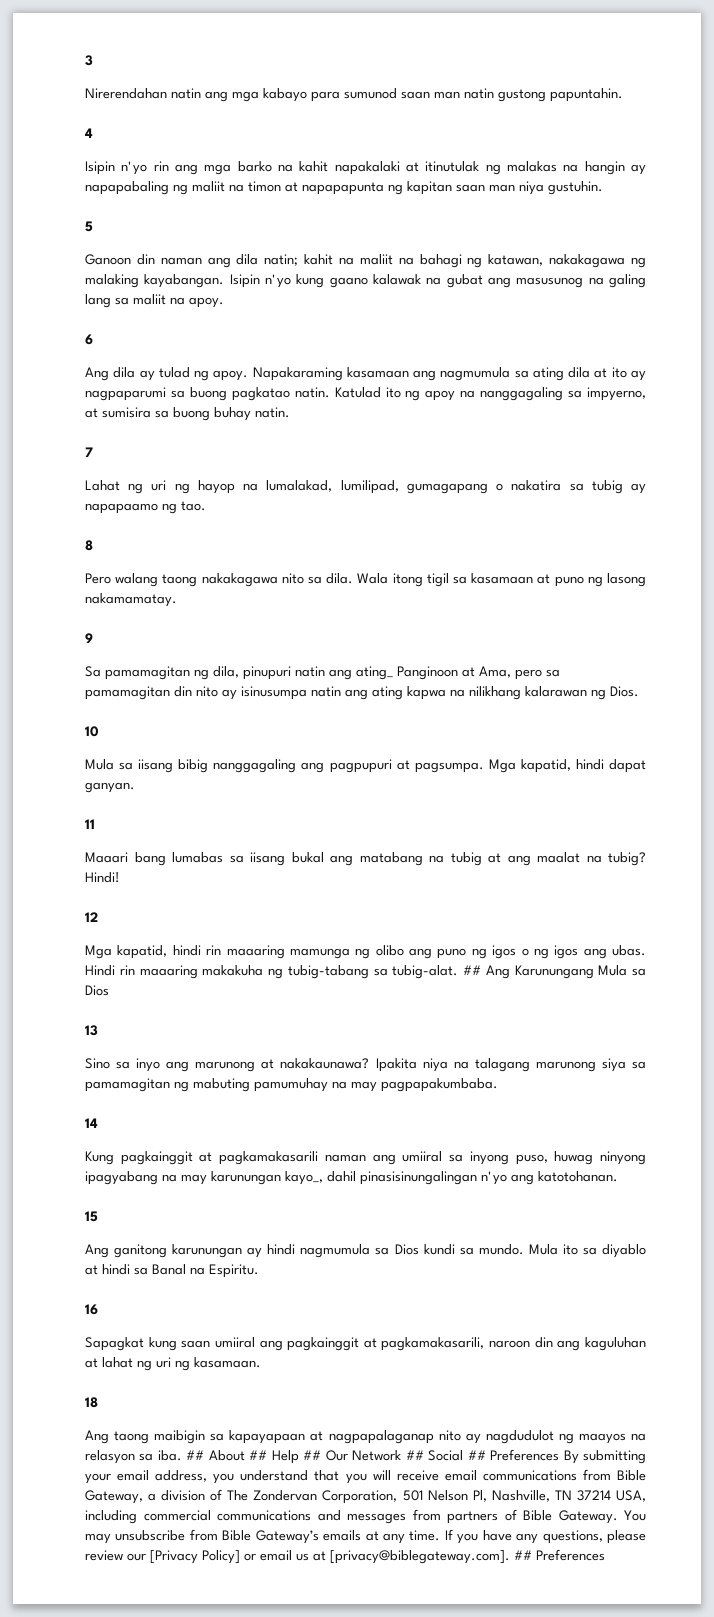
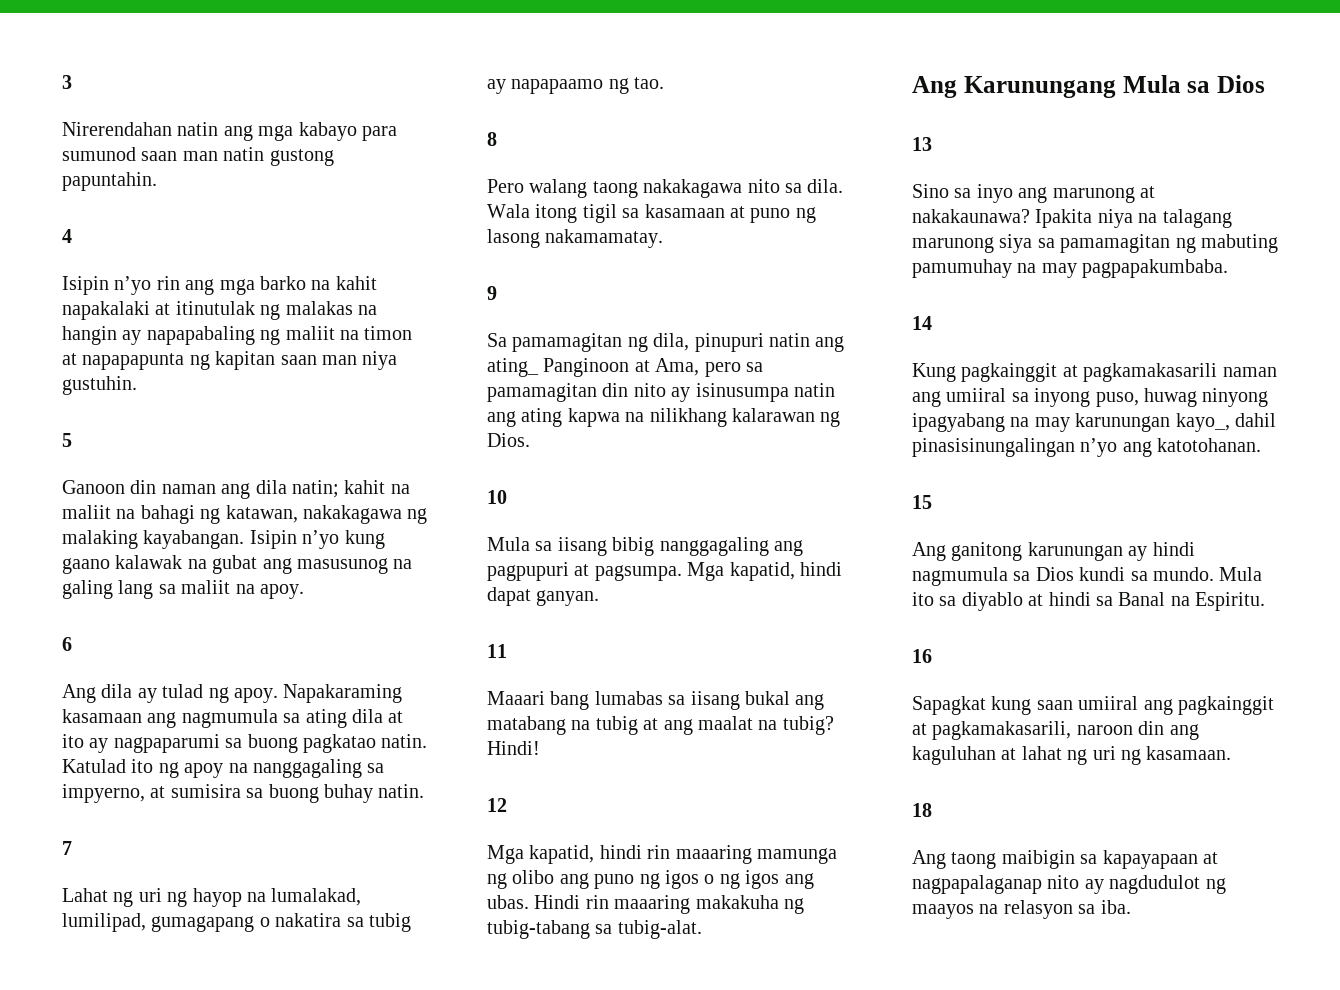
[463,965,481,975] ## -> (702, 929) //
[186,1449,646,1464] [85,1469,646,1484] [85,1489,647,1504] [85,1509,646,1524] [85,1529,647,1544] [85,1549,605,1564] ## About ## Help ## Our Network ## Social ## Preferences By submitting your email address, you understand that you will receive email communications from Bible Gateway, a division of The Zondervan Corporation, 501 Nelson Pl, Nashville, TN 37214 USA, including commercial communications and messages from partners of Bible Gateway. You may unsubscribe from Bible Gateway’s emails at any time. If you have any questions, please review our [Privacy Policy] or email us at [privacy@biblegateway.com]. ## Preferences -> (1131, 907) none

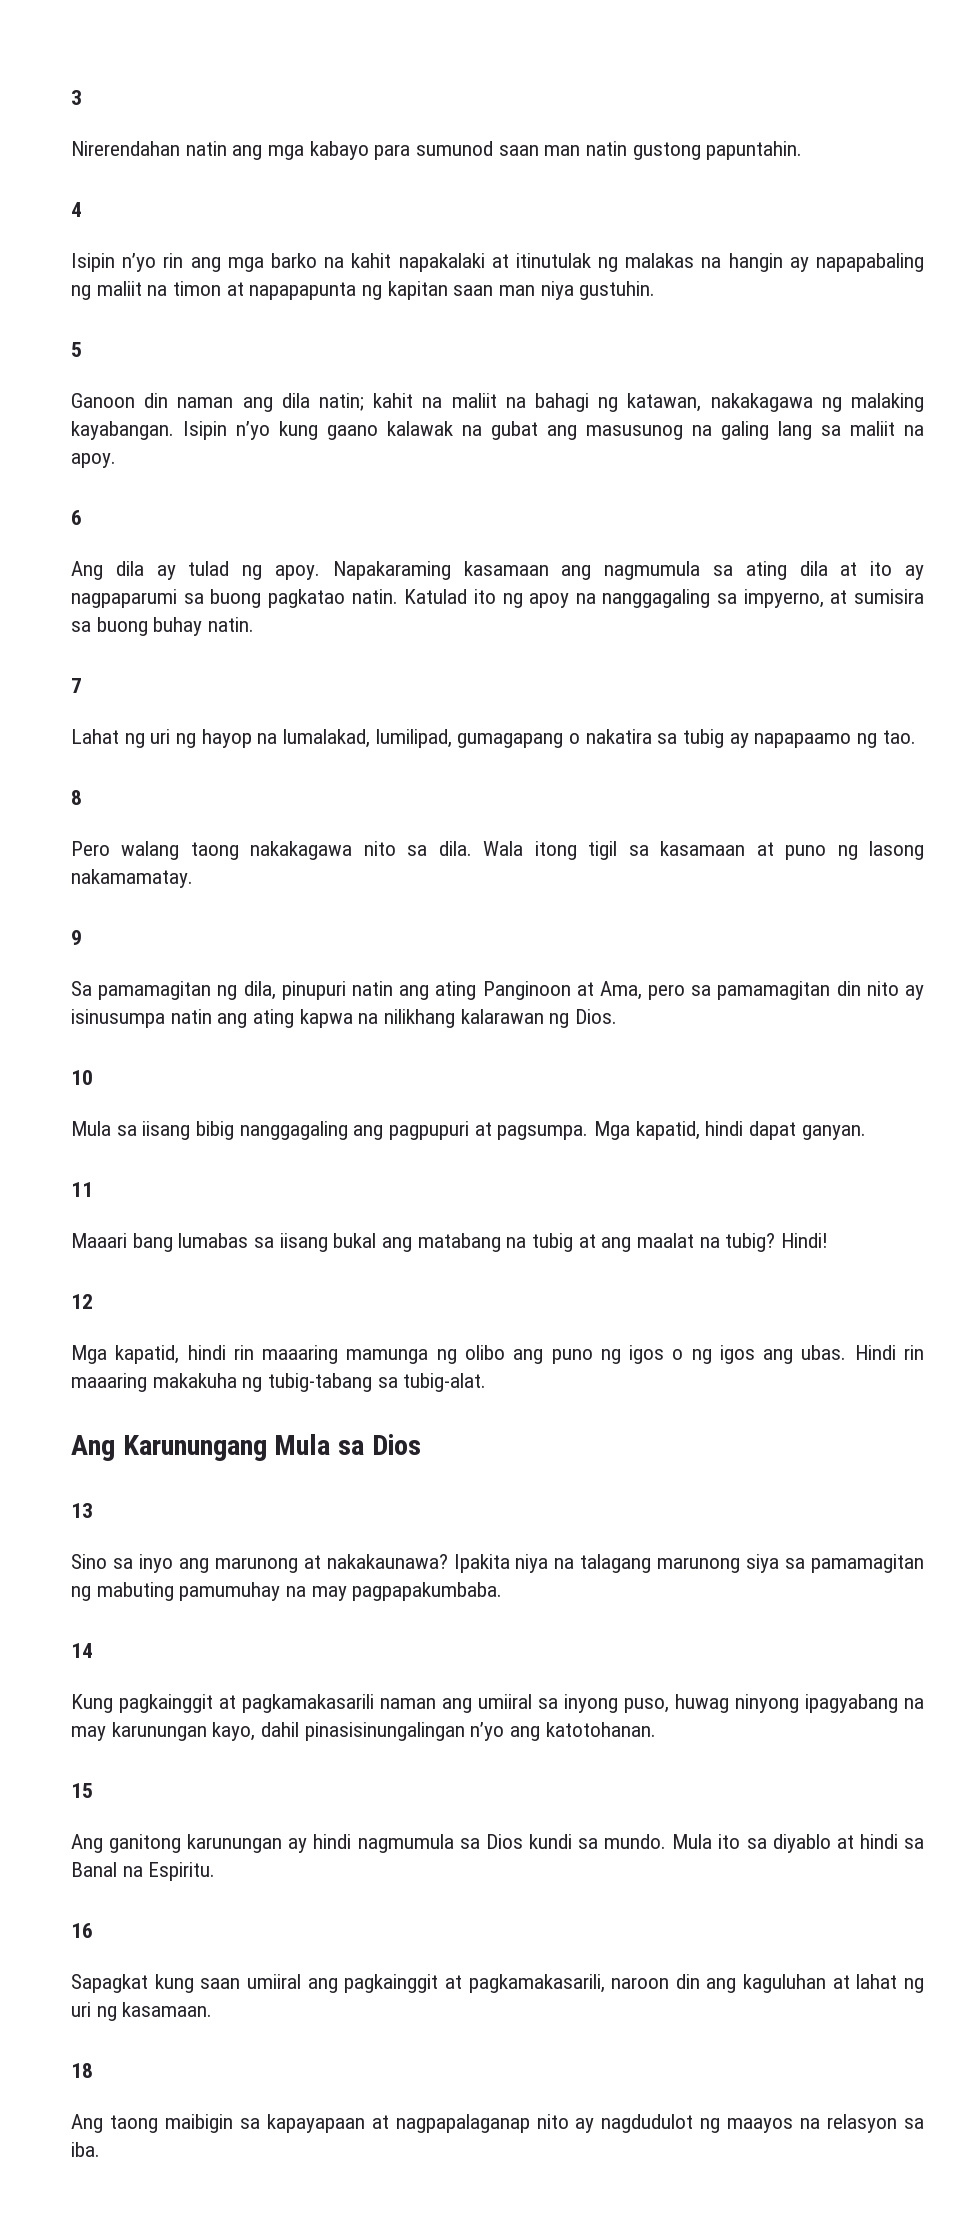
[487,358,539,377] ating_ -> [435,981,477,1000] ating
[1175,413,1230,432] kayo_, -> [212,1722,256,1741] kayo,

